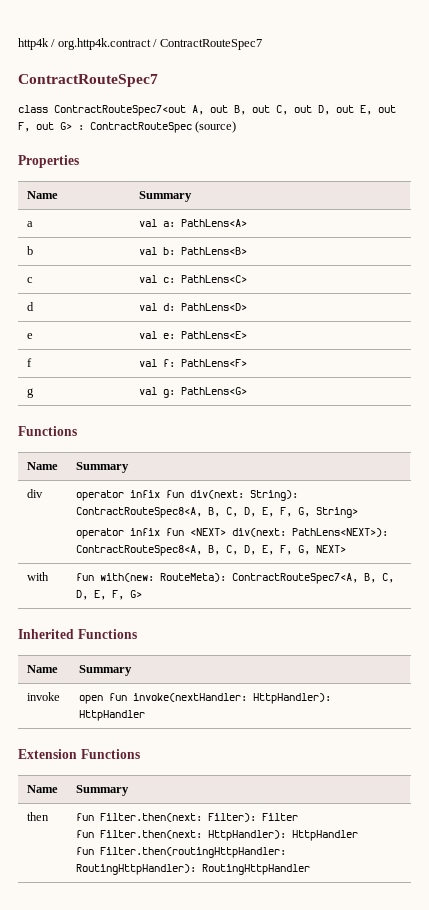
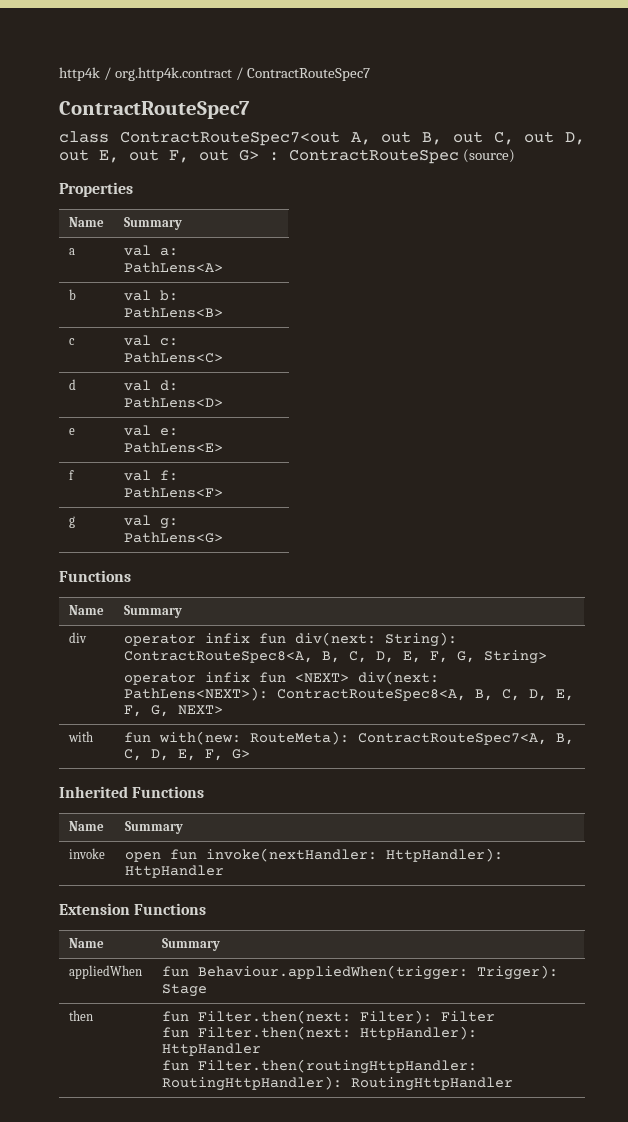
(129, 790) none -> [68,965,142,979] [161,965,558,980] [161,984,207,997] // appliedWhen | fun Behaviour.appliedWhen(trigger: Trigger): Stage

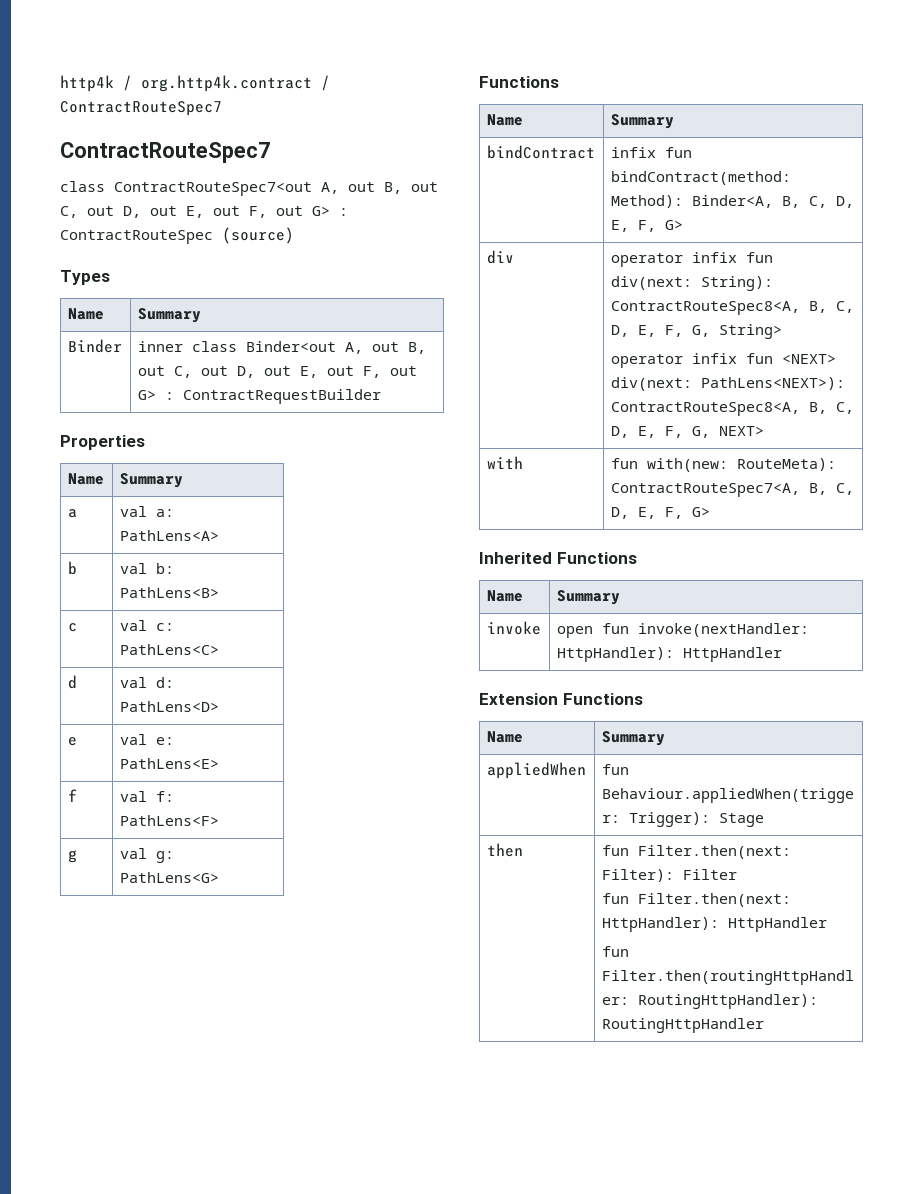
(515, 156) none -> [60,270,110,285] [67,308,104,320] [137,308,201,323] [67,339,122,353] [137,341,426,354] [137,366,417,378] [137,389,381,404] // Types // Name | Summary // Binder | inner class Binder<out A, out B, out C, out D, out E, out F, out G> : ContractRequestBuilder
(182, 611) none -> [486,145,595,159] [610,147,692,158] [610,171,791,185] [610,195,854,208] [610,220,683,232] // bindContract | infix fun bindContract(method: Method): Binder<A, B, C, D, E, F, G>

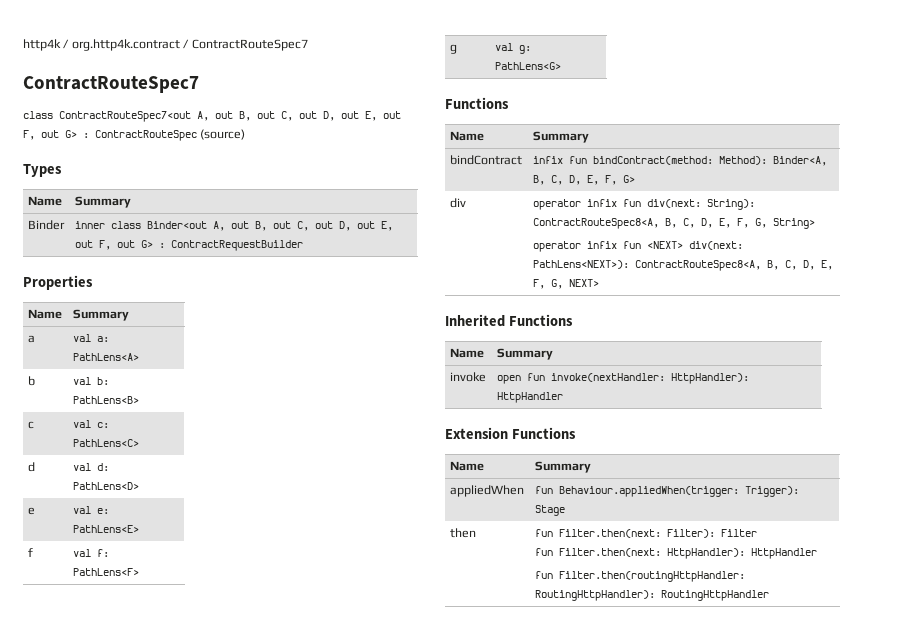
[486,456,523,469] [610,458,836,472] [610,483,854,497] [610,507,710,519] // with | fun with(new: RouteMeta): ContractRouteSpec7<A, B, C, D, E, F, G> -> (600, 283) none

